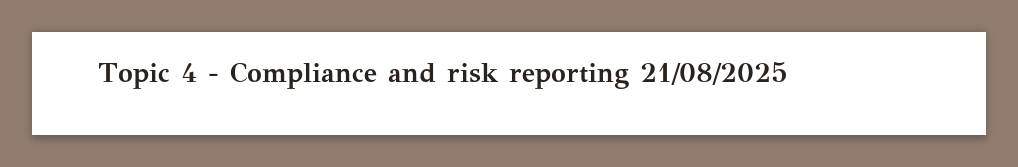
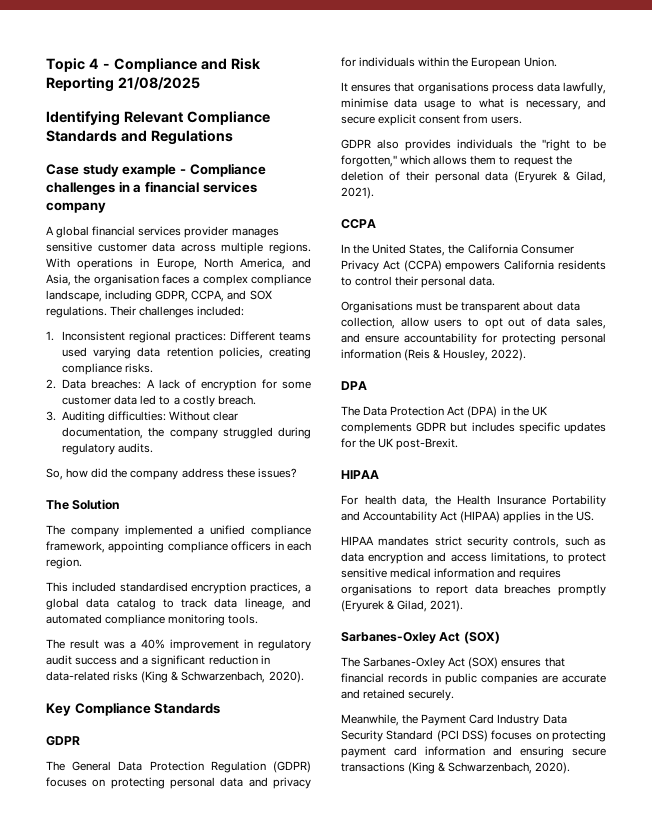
[446,63,629,89] risk reporting -> [230,58,261,70] [46,77,114,92] Risk Reporting
(788, 73) none -> [46,111,270,126] [46,130,233,145] [46,163,266,177] [46,181,257,195] [46,202,106,213] [46,226,279,238] [46,242,311,254] [46,258,311,270] [46,274,311,286] [46,290,272,302] [46,306,245,318] [46,331,311,343] [62,347,311,359] [62,363,154,375] [46,379,312,391] [62,395,256,407] [46,411,239,423] [62,427,311,439] [62,443,154,455] [46,468,297,480] [46,499,120,510] [46,525,311,537] [46,541,311,553] [46,557,82,569] [46,582,311,594] [46,598,311,610] [46,614,259,626] [46,639,311,651] [46,655,270,667] [46,671,304,683] [46,702,221,716] [46,736,80,746] [46,761,311,773] [46,777,311,789] [341,57,557,69] [341,82,606,94] [341,98,606,110] [341,114,523,126] [341,139,606,151] [341,155,572,167] [341,171,606,183] [341,187,374,199] [341,219,376,229] [341,244,574,256] [341,260,606,272] [341,276,496,288] [341,301,580,313] [341,317,606,329] [341,333,606,345] [341,349,527,361] [341,381,367,390] [341,406,547,418] [341,422,606,434] [341,438,459,450] [341,470,379,479] [341,495,606,507] [341,511,594,523] [341,536,606,548] [341,552,606,564] [341,568,562,580] [341,584,606,596] [341,600,464,612] [341,631,500,644] [341,657,565,669] [341,673,606,685] [341,689,455,701] [341,714,567,726] [341,730,606,742] [341,746,606,758] [341,762,571,774] // Identifying Relevant Compliance Standards and Regulations // Case study example - Compliance challenges in a financial services company // A global financial services provider manages sensitive customer data across multiple regions. With operations in Europe, North America, and Asia, the organisation faces a complex compliance landscape, including GDPR, CCPA, and SOX regulations. Their challenges included: // 1. Inconsistent regional practices: Different teams used varying data retention policies, creating compliance risks. // 2. Data breaches: A lack of encryption for some customer data led to a costly breach. // 3. Auditing difficulties: Without clear documentation, the company struggled during regulatory audits. // So, how did the company address these issues? // The Solution // The company implemented a unified compliance framework, appointing compliance officers in each region. // This included standardised encryption practices, a global data catalog to track data lineage, and automated compliance monitoring tools. // The result was a 40% improvement in regulatory audit success and a significant reduction in data-related risks (King & Schwarzenbach, 2020). // Key Compliance Standards // GDPR // The General Data Protection Regulation (GDPR) focuses on protecting personal data and privacy for individuals within the European Union. // It ensures that organisations process data lawfully, minimise data usage to what is necessary, and secure explicit consent from users. // GDPR also provides individuals the "right to be forgotten," which allows them to request the deletion of their personal data (Eryurek & Gilad, 2021). // CCPA // In the United States, the California Consumer Privacy Act (CCPA) empowers California residents to control their personal data. // Organisations must be transparent about data collection, allow users to opt out of data sales, and ensure accountability for protecting personal information (Reis & Housley, 2022). // DPA // The Data Protection Act (DPA) in the UK complements GDPR but includes specific updates for the UK post-Brexit. // HIPAA // For health data, the Health Insurance Portability and Accountability Act (HIPAA) applies in the US. // HIPAA mandates strict security controls, such as data encryption and access limitations, to protect sensitive medical information and requires organisations to report data breaches promptly (Eryurek & Gilad, 2021). // Sarbanes-Oxley Act (SOX) // The Sarbanes-Oxley Act (SOX) ensures that financial records in public companies are accurate and retained securely. // Meanwhile, the Payment Card Industry Data Security Standard (PCI DSS) focuses on protecting payment card information and ensuring secure transactions (King & Schwarzenbach, 2020).

